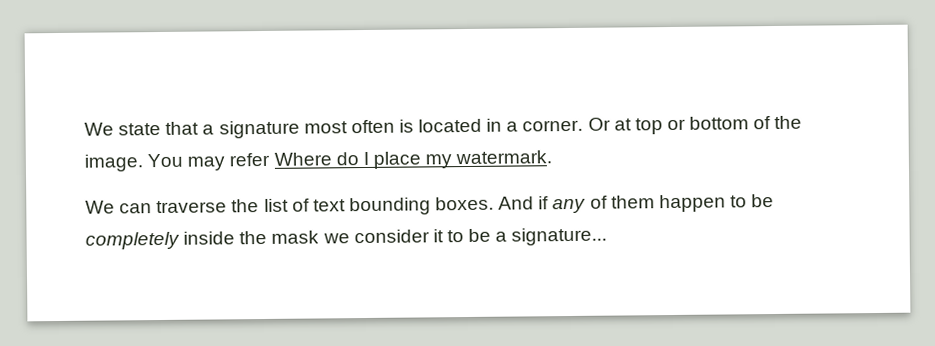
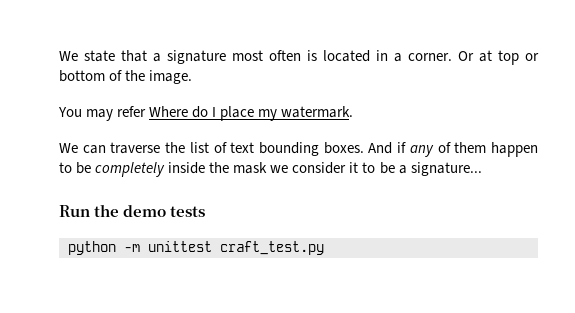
(143, 163) none -> (193, 77) //
(608, 236) none -> [59,204,206,217] [68,241,324,255] // Run the demo tests // python -m unittest craft_test.py

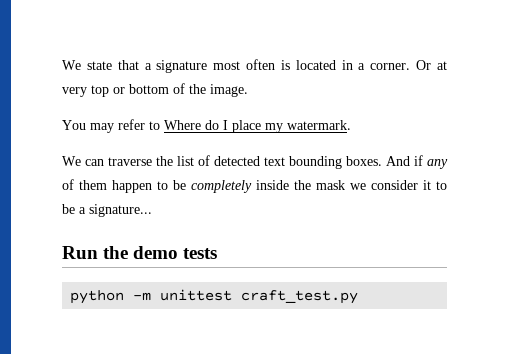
(492, 56) none -> [62,87,87,97] very
(147, 111) none -> [149,121,160,130] to
(227, 147) none -> [214,156,260,166] detected

